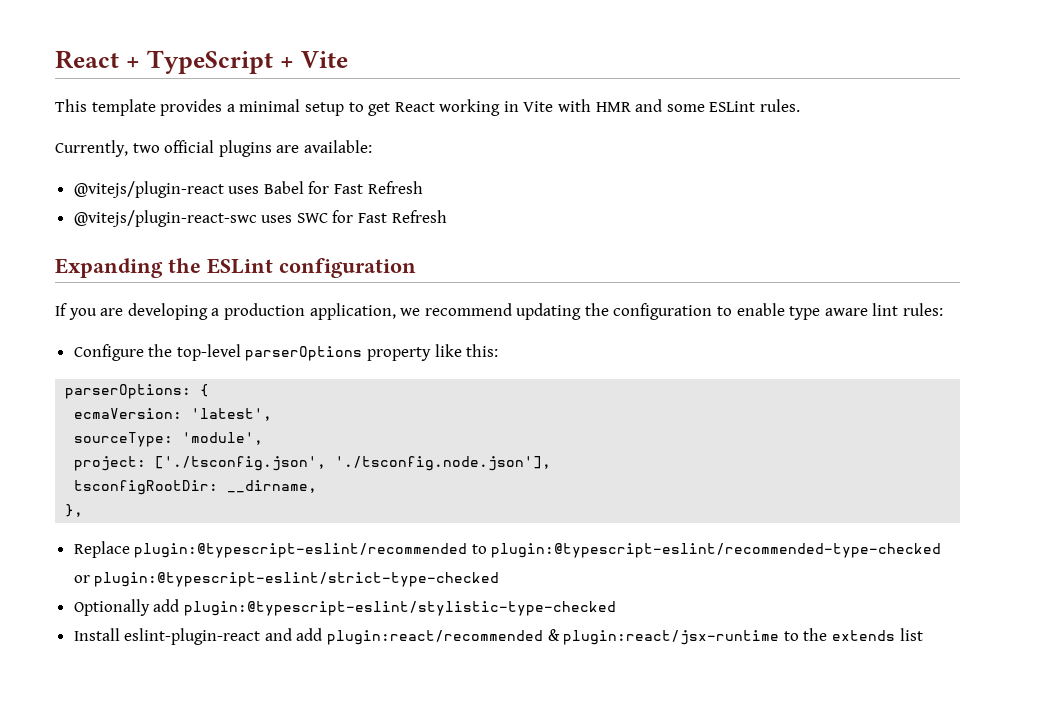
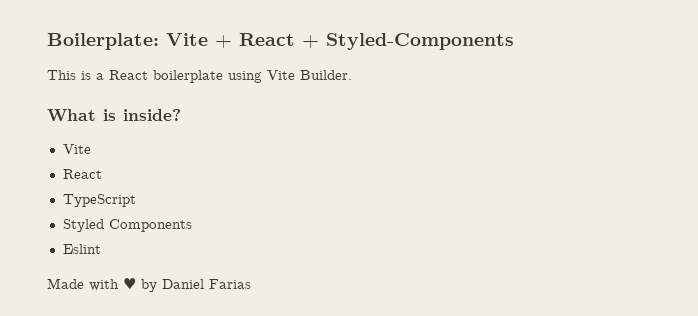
[55,50,348,74] [55,99,801,116] [55,140,372,157] [73,181,423,198] [73,210,447,227] [55,258,416,278] [55,303,944,320] [73,344,499,361] [65,384,210,399] [74,408,273,421] [74,432,264,447] [74,456,552,471] [74,480,318,495] [65,504,84,517] [73,541,942,558] [73,572,500,587] [73,599,616,616] [73,628,923,645] React + TypeScript + Vite // This template provides a minimal setup to get React working in Vite with HMR and some ESLint rules. // Currently, two official plugins are available: // @vitejs/plugin-react uses Babel for Fast Refresh // @vitejs/plugin-react-swc uses SWC for Fast Refresh // Expanding the ESLint configuration // If you are developing a production application, we recommend updating the configuration to enable type aware lint rules: // Configure the top-level parserOptions property like this: // parserOptions: { // ecmaVersion: 'latest', // sourceType: 'module', // project: ['./tsconfig.json', './tsconfig.node.json'], // tsconfigRootDir: __dirname, // }, // Replace plugin:@typescript-eslint/recommended to plugin:@typescript-eslint/recommended-type-checked or plugin:@typescript-eslint/strict-type-checked // Optionally add plugin:@typescript-eslint/stylistic-type-checked // Install eslint-plugin-react and add plugin:react/recommended & plugin:react/jsx-runtime to the extends list -> [47,33,514,50] [47,70,352,83] [47,109,181,122] [62,144,91,154] [62,169,102,179] [62,194,136,207] [62,219,192,232] [62,244,101,254] [47,278,251,292] Boilerplate: Vite + React + Styled-Components // This is a React boilerplate using Vite Builder. // What is inside? // Vite // React // TypeScript // Styled Components // Eslint // Made with ♥ by Daniel Farias

